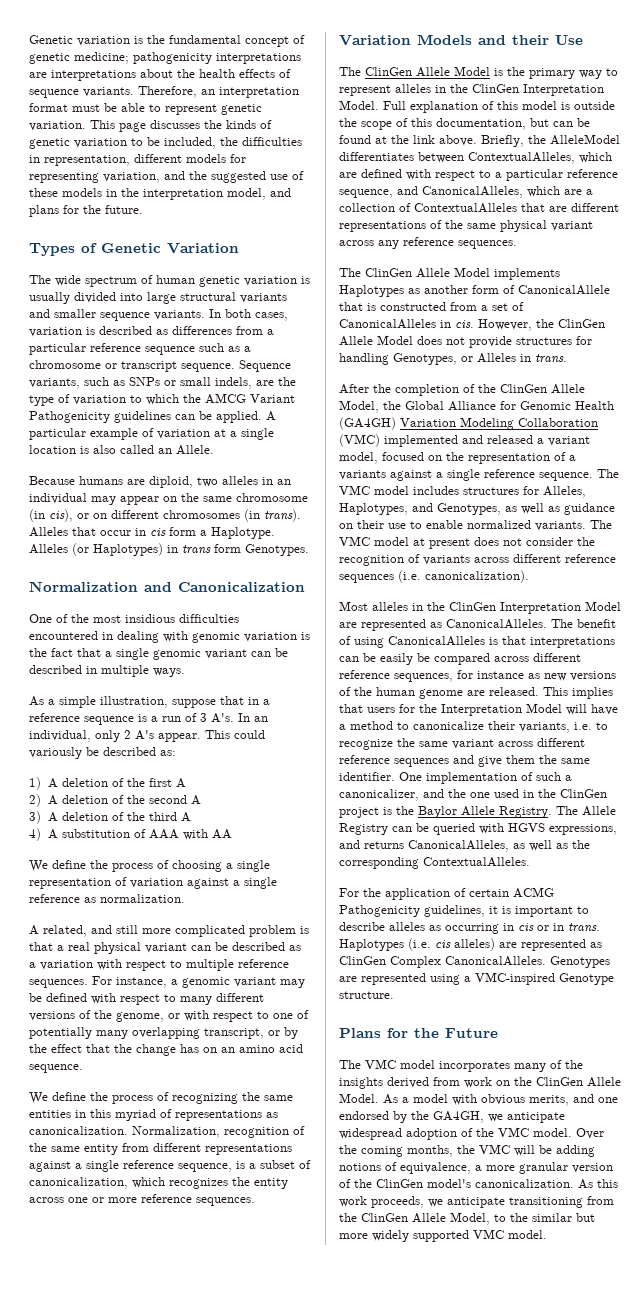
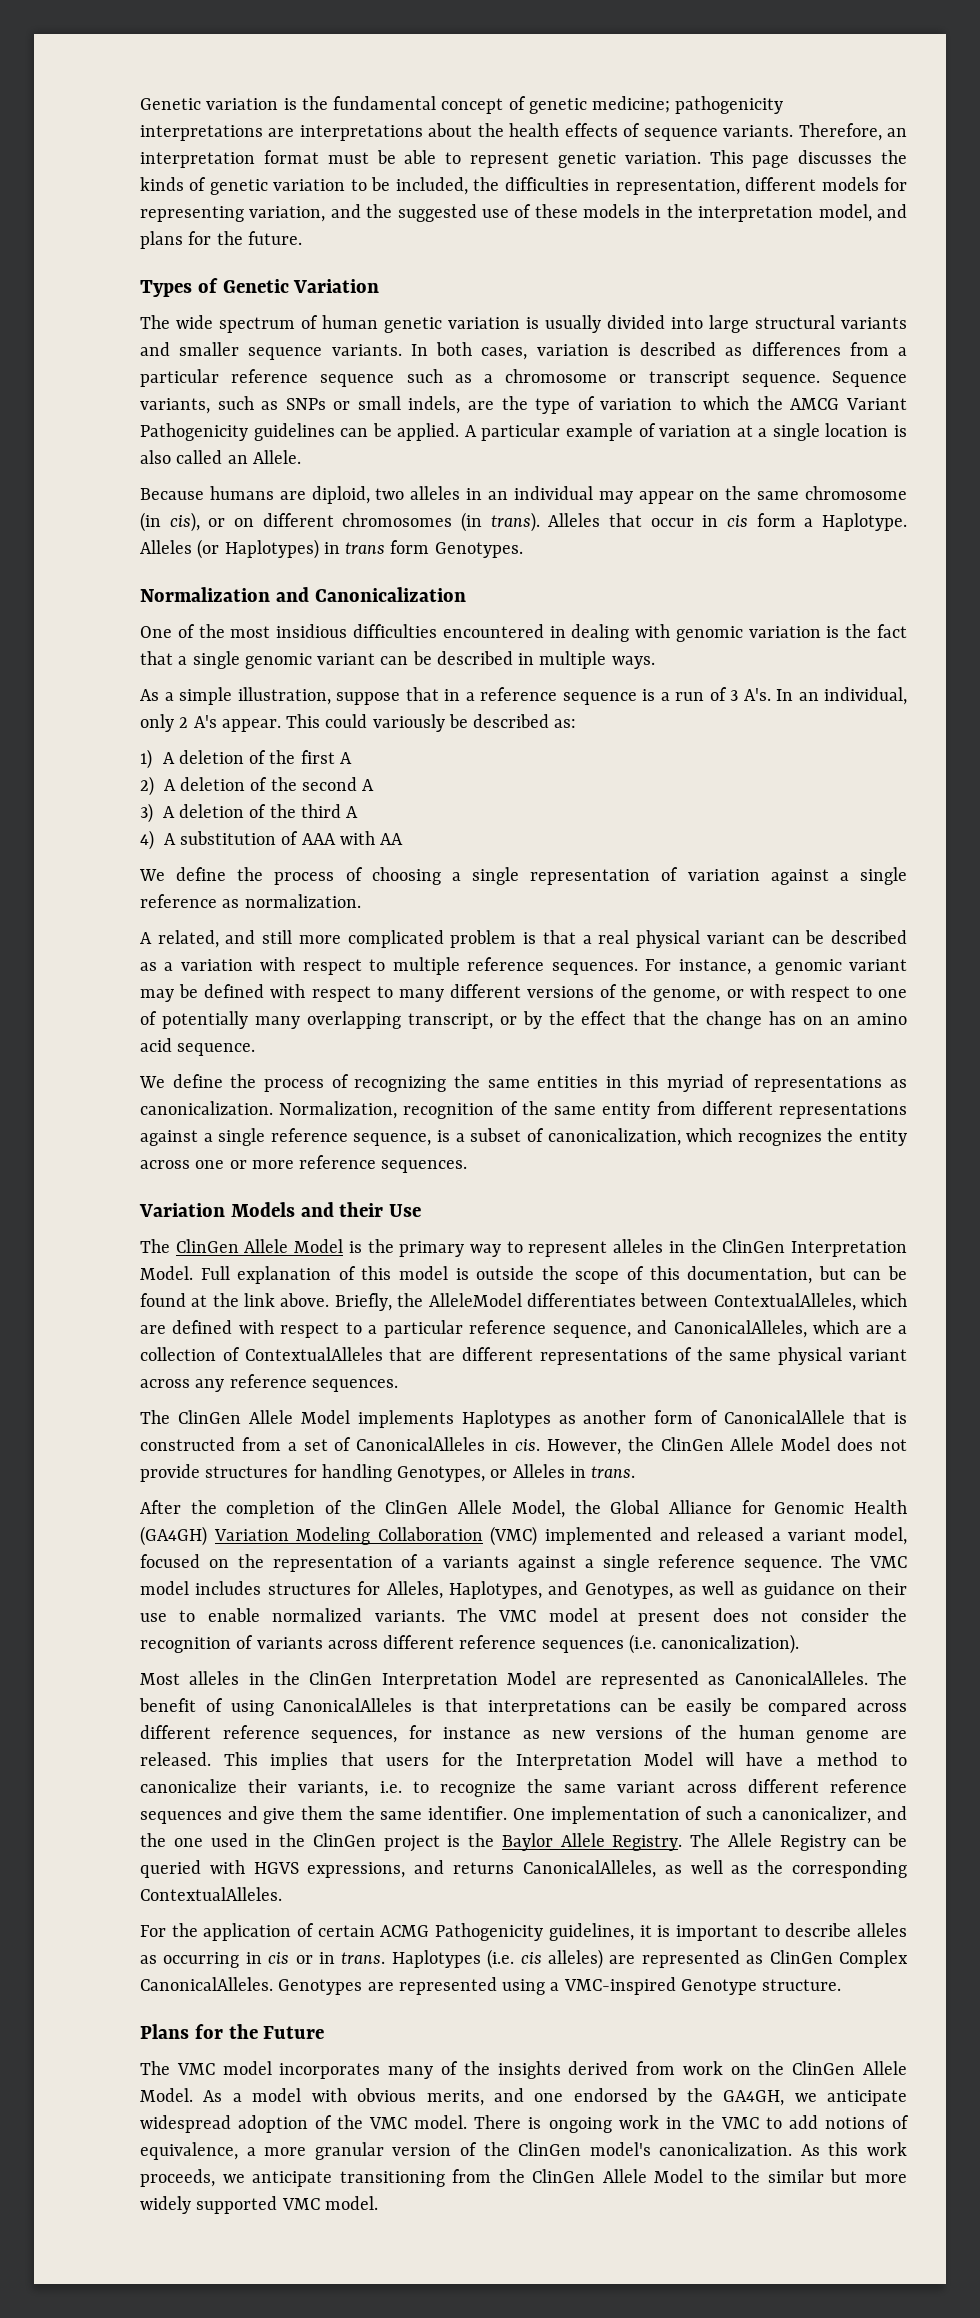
[576,1128,604,1139] [339,1144,595,1157] Over the coming months, the VMC will be adding -> [474,2115,818,2133] There is ongoing work in the VMC to add
[450,1212,490,1225] Model, -> [654,2169,704,2183] Model

